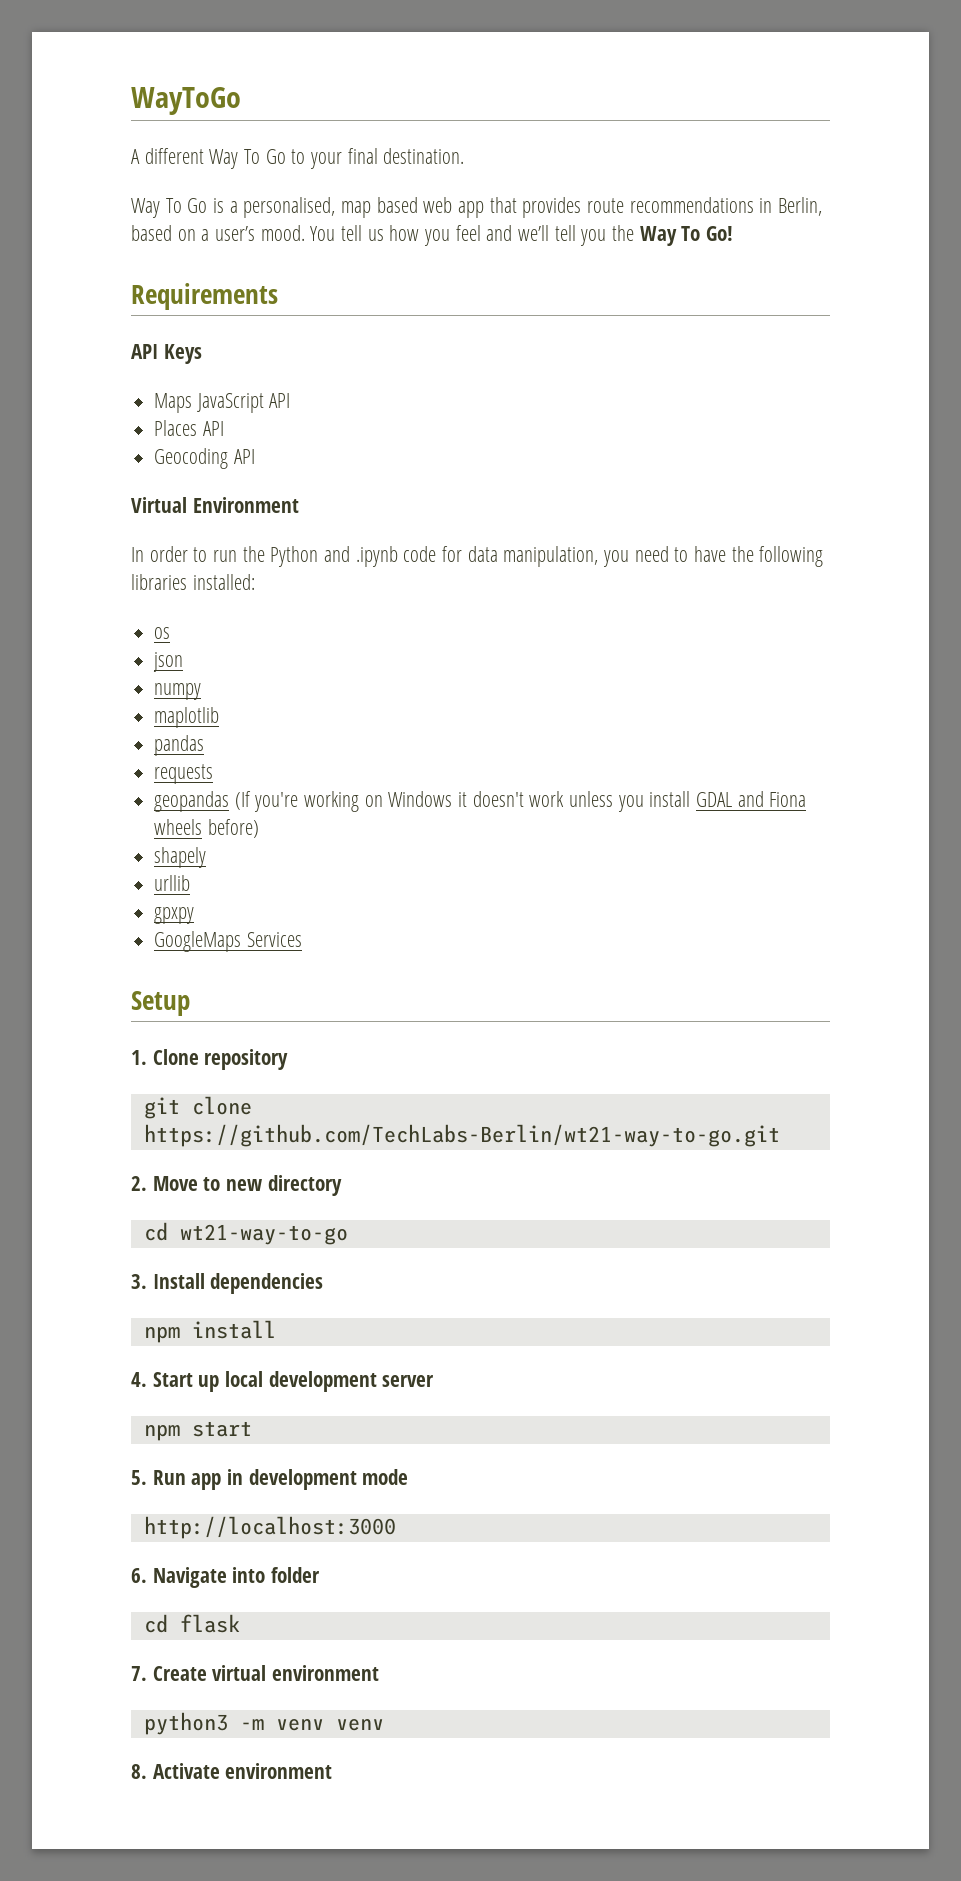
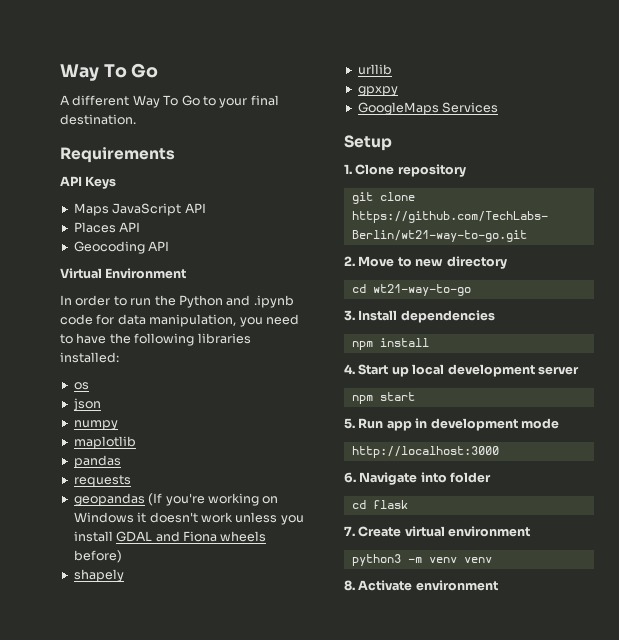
[131,87,241,115] WayToGo -> [60,63,159,81] Way To Go
[131,197,823,218] [131,225,734,246] // Way To Go is a personalised, map based web app that provides route recommendations in Berlin, based on a user’s mood. You tell us how you feel and we’ll tell you the Way To Go! -> (136, 119) none

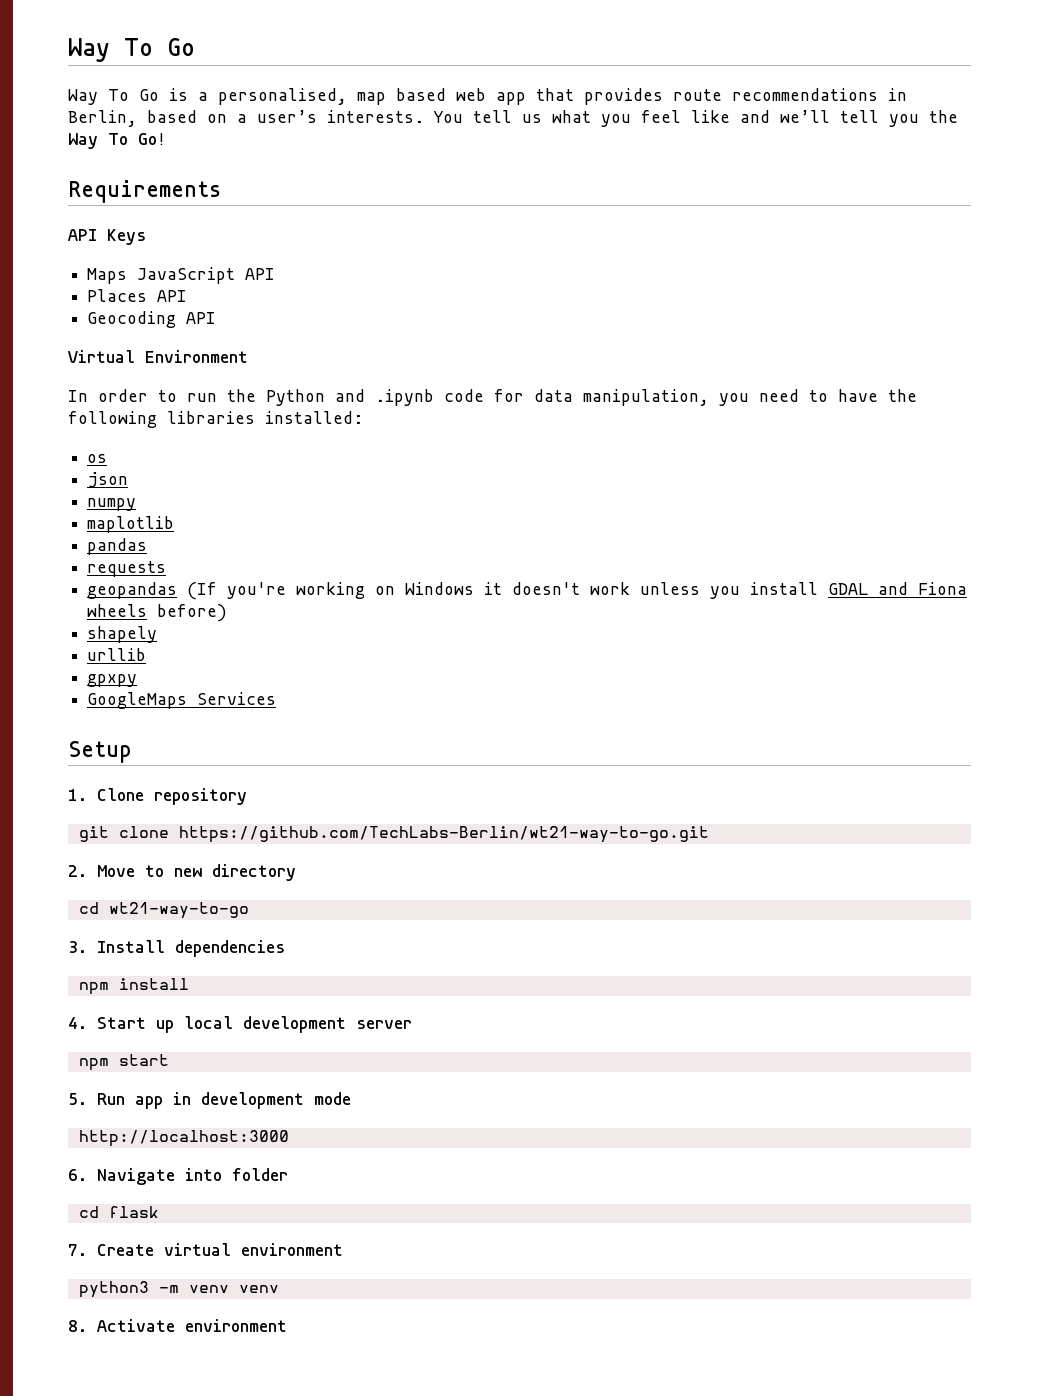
[60,95,279,108] [60,114,136,125] A different Way To Go to your final destination. -> [68,88,907,105] [68,110,958,127] [68,133,166,149] Way To Go is a personalised, map based web app that provides route recommendations in Berlin, based on a user’s interests. You tell us what you feel like and we’ll tell you the Way To Go!

